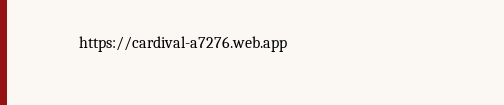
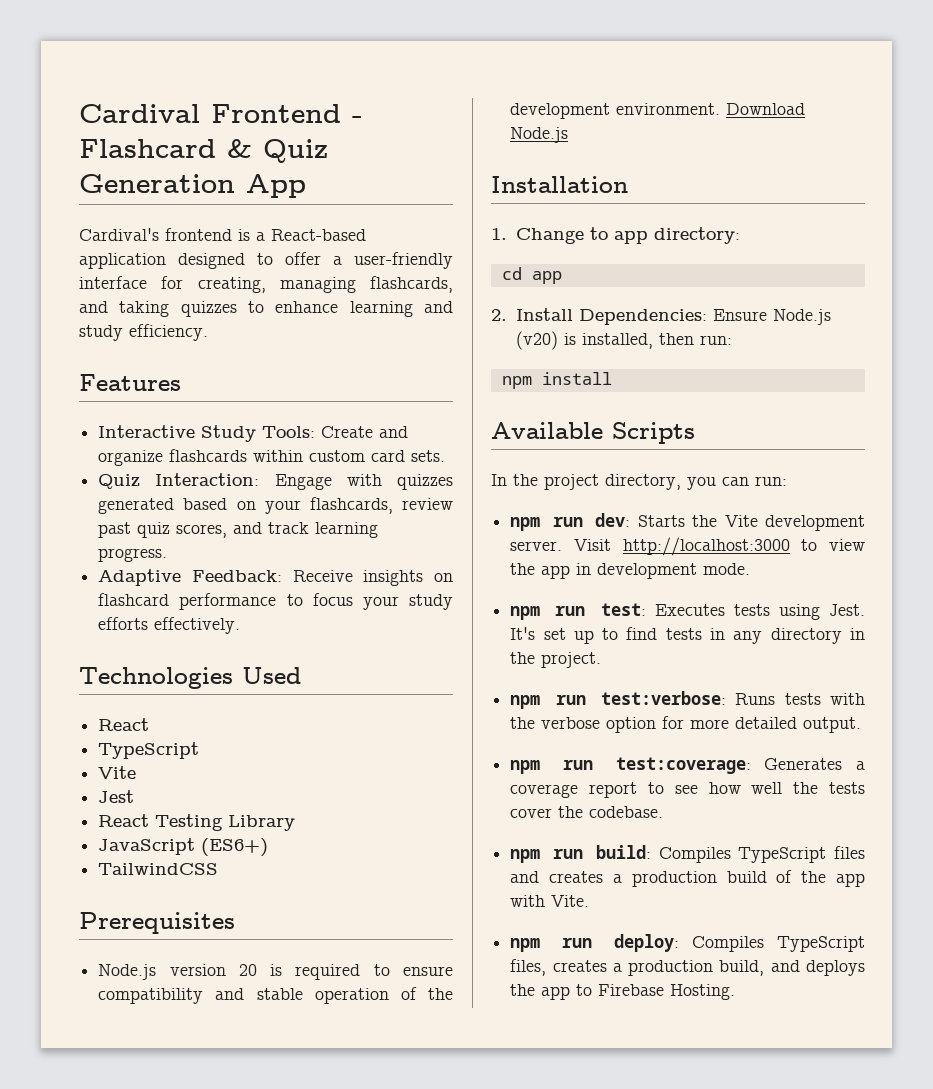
[79,36,287,52] https://cardival-a7276.web.app -> [79,104,363,123] [79,139,328,163] [79,174,306,198] [79,228,366,241] [79,252,453,269] [79,276,453,293] [79,301,453,317] [79,324,208,341] [79,374,181,391] [98,425,409,442] [98,449,446,466] [98,473,453,490] [98,497,453,514] [98,522,379,538] [98,548,168,562] [98,569,453,586] [98,593,453,610] [98,617,241,634] [79,667,301,689] [98,718,150,731] [98,742,200,759] [98,766,137,779] [98,790,135,803] [98,814,296,831] [98,838,269,857] [98,863,219,875] [79,912,235,934] [98,964,453,980] [98,987,453,1004] [510,103,806,119] [510,127,569,143] [491,176,628,193] [491,227,740,244] [501,267,562,284] [491,308,831,325] [515,331,732,350] [501,372,612,389] [491,422,695,444] [491,474,787,490] [510,513,865,531] [510,537,865,556] [510,563,751,579] [510,603,865,620] [510,627,865,644] [510,652,602,668] [510,691,865,709] [510,716,862,733] [510,757,865,774] [510,782,865,798] [510,806,664,818] [510,845,865,863] [510,870,865,887] [510,895,590,907] [510,934,865,952] [510,959,865,976] [510,984,736,1000] Cardival Frontend - Flashcard & Quiz Generation App // Cardival's frontend is a React-based application designed to offer a user-friendly interface for creating, managing flashcards, and taking quizzes to enhance learning and study efficiency. // Features // Interactive Study Tools: Create and organize flashcards within custom card sets. // Quiz Interaction: Engage with quizzes generated based on your flashcards, review past quiz scores, and track learning progress. // Adaptive Feedback: Receive insights on flashcard performance to focus your study efforts effectively. // Technologies Used // React // TypeScript // Vite // Jest // React Testing Library // JavaScript (ES6+) // TailwindCSS // Prerequisites // Node.js version 20 is required to ensure compatibility and stable operation of the development environment. Download Node.js // Installation // 1. Change to app directory: // cd app // 2. Install Dependencies: Ensure Node.js (v20) is installed, then run: // npm install // Available Scripts // In the project directory, you can run: // npm run dev: Starts the Vite development server. Visit http://localhost:3000 to view the app in development mode. // npm run test: Executes tests using Jest. It's set up to find tests in any directory in the project. // npm run test:verbose: Runs tests with the verbose option for more detailed output. // npm run test:coverage: Generates a coverage report to see how well the tests cover the codebase. // npm run build: Compiles TypeScript files and creates a production build of the app with Vite. // npm run deploy: Compiles TypeScript files, creates a production build, and deploys the app to Firebase Hosting.

